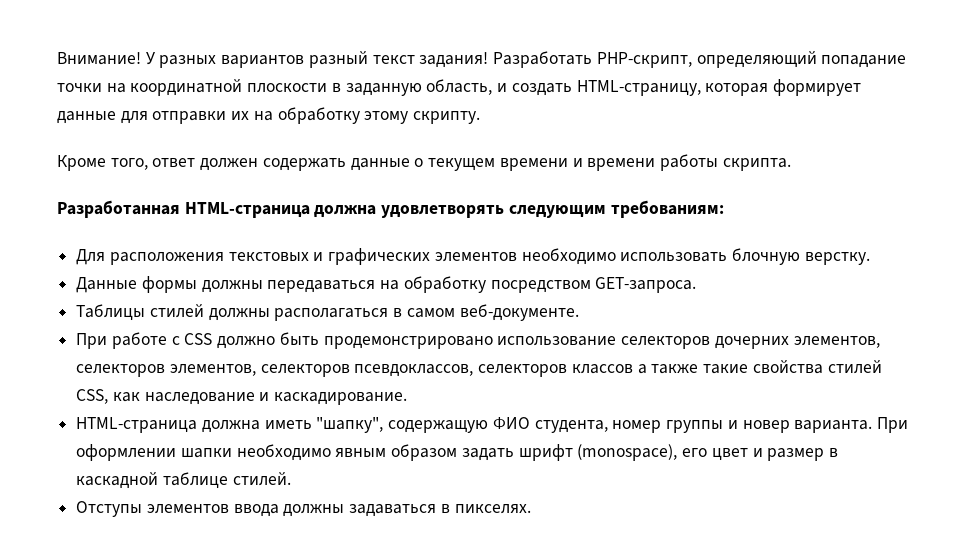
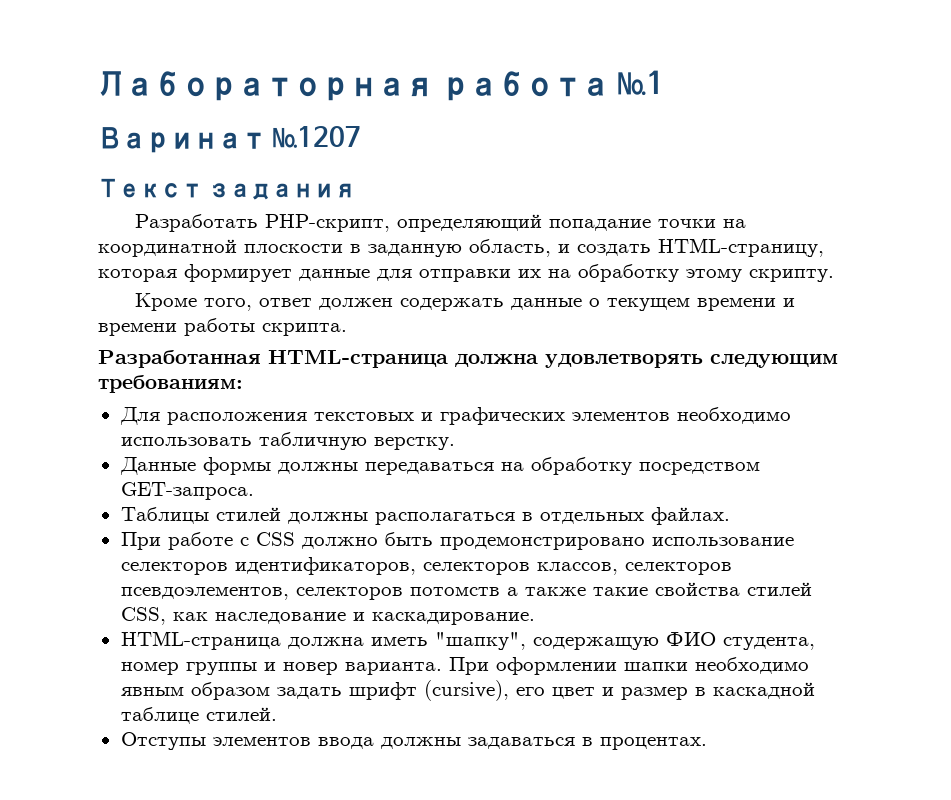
[57,51,489,68] Внимание! У разных вариантов разный текст задания! -> [98,70,665,101] [98,126,362,153] [98,178,357,200] Лабораторная работа №1 // Варинат №1207 // Текст задания //
[732,248,801,265] блочную -> [258,432,367,450] табличную
[406,304,579,321] самом веб-документе. -> [539,507,730,525] отдельных файлах.
[714,336,880,349] [76,364,633,377] дочерних элементов, селекторов элементов, селекторов псевдоклассов, селекторов классов -> [234,557,732,575] [120,587,500,600] идентификаторов, селекторов классов, селекторов псевдоэлементов, селекторов потомств
[577,444,678,461] (monospace), -> [423,680,509,701] (cursive),
[454,504,531,514] пикселях. -> [599,737,707,750] процентах.

